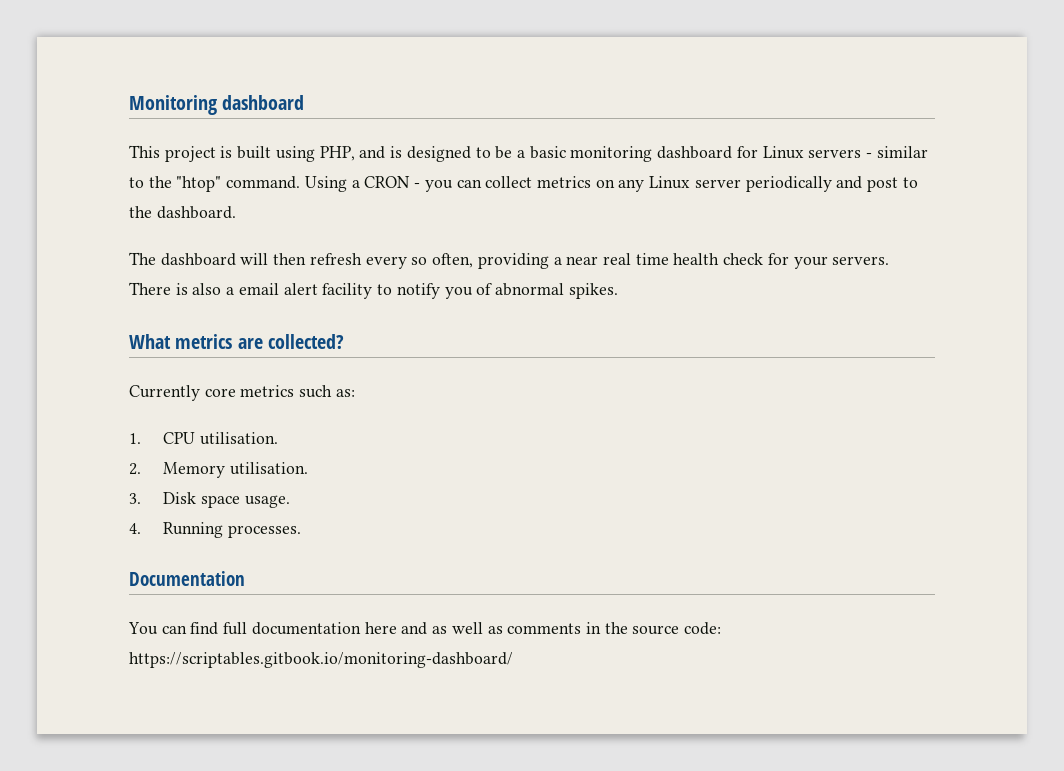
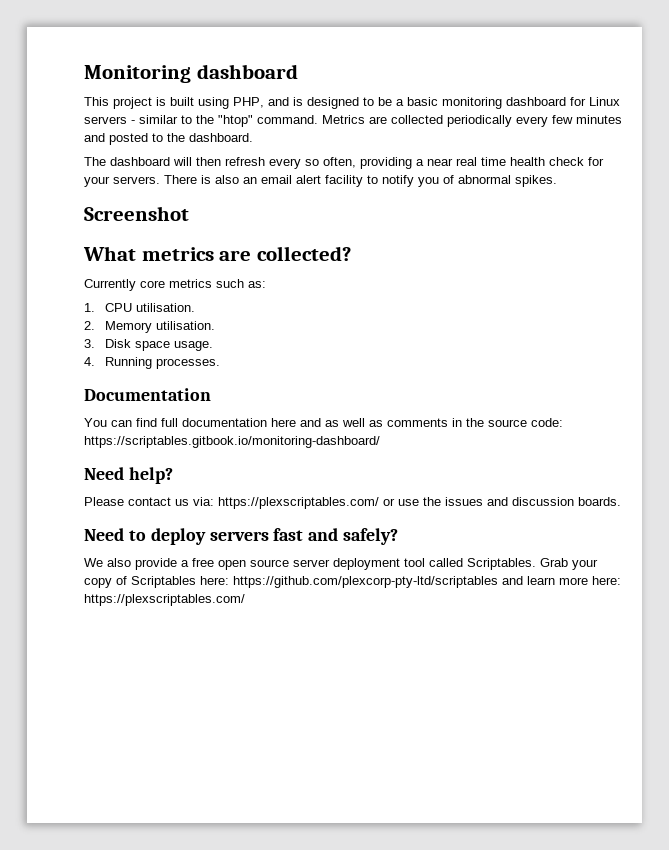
[304,176,899,192] Using a CRON - you can collect metrics on any Linux server periodically and post -> [322,115,622,127] [84,133,148,145] Metrics are collected periodically every few minutes and posted
[226,287,235,295] a -> [243,177,257,184] an
(618, 291) none -> [84,206,189,221] // Screenshot
(513, 660) none -> [84,467,173,484] [84,497,621,509] [84,528,399,545] [84,558,598,570] [84,576,621,588] [84,594,245,606] // Need help? // Please contact us via: https://plexscriptables.com/ or use the issues and discussion boards. // Need to deploy servers fast and safely? // We also provide a free open source server deployment tool called Scriptables. Grab your copy of Scriptables here: https://github.com/plexcorp-pty-ltd/scriptables and learn more here: https://plexscriptables.com/

